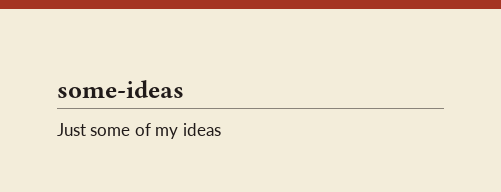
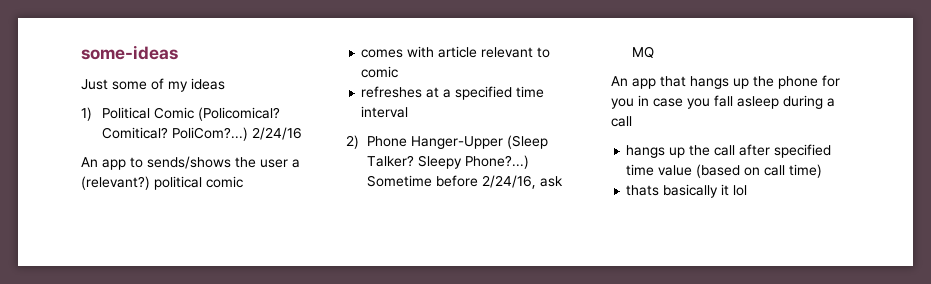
(221, 129) none -> [81,107,280,121] [101,127,302,141] [81,156,300,170] [81,176,243,190] [361,46,551,58] [361,66,399,78] [361,86,545,100] [361,106,409,118] [346,135,548,149] [366,155,529,169] [366,175,563,189] [631,46,654,58] [611,75,840,89] [611,95,835,109] [611,116,632,127] [626,144,832,158] [626,164,823,178] [626,184,748,198] // 1) Political Comic (Policomical? Comitical? PoliCom?...) 2/24/16 // An app to sends/shows the user a (relevant?) political comic // comes with article relevant to comic // refreshes at a specified time interval // 2) Phone Hanger-Upper (Sleep Talker? Sleepy Phone?...) Sometime before 2/24/16, ask MQ // An app that hangs up the phone for you in case you fall asleep during a call // hangs up the call after specified time value (based on call time) // thats basically it lol

